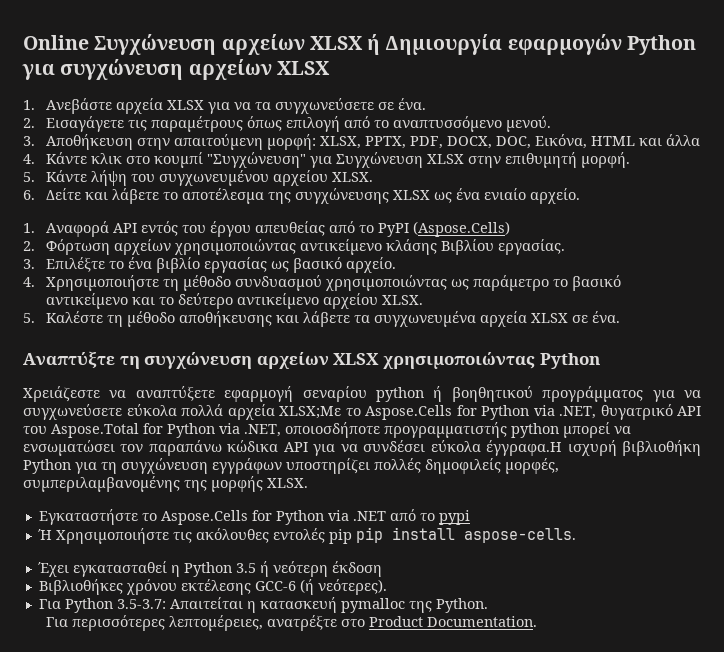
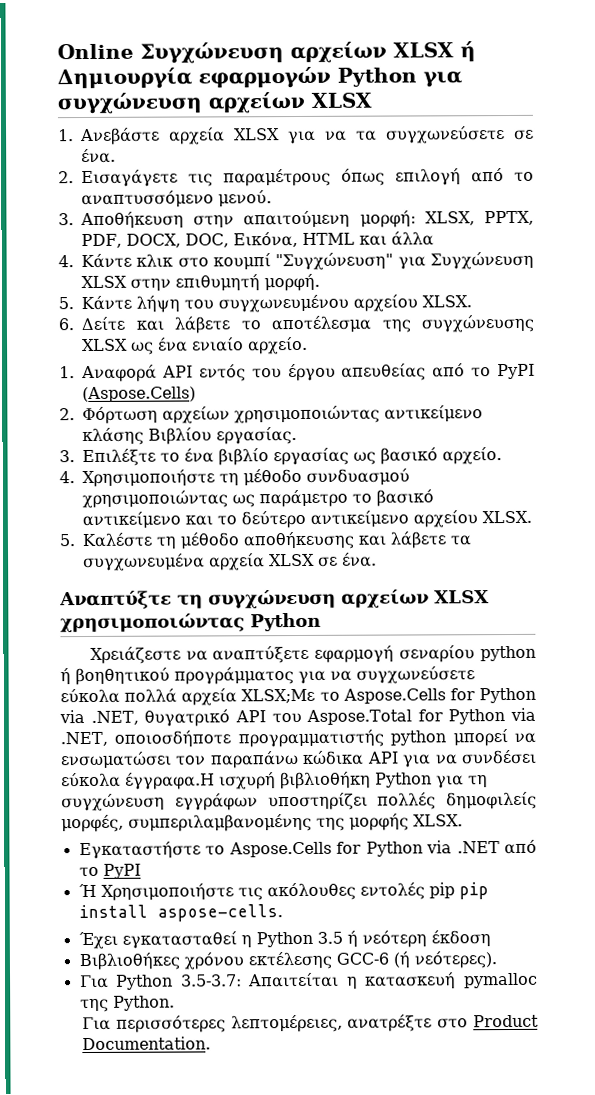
[438,510,470,525] pypi -> [102,863,141,879] PyPI

